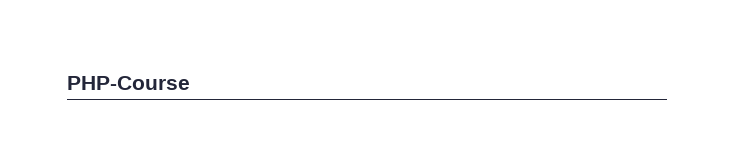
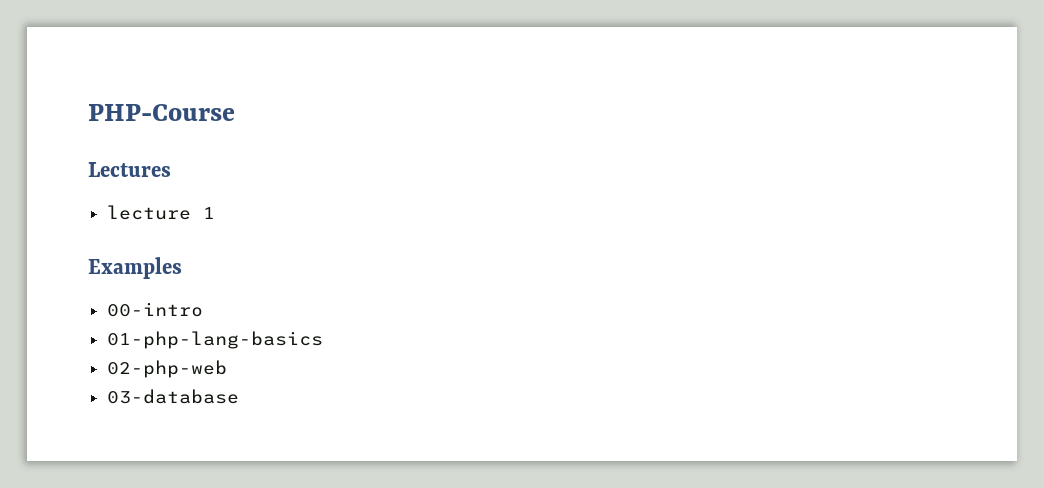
(190, 83) none -> [88,162,171,177] [106,205,215,220] [88,257,182,279] [106,302,203,317] [106,331,323,349] [106,360,227,378] [106,389,239,404] // Lectures // lecture 1 // Examples // 00-intro // 01-php-lang-basics // 02-php-web // 03-database

